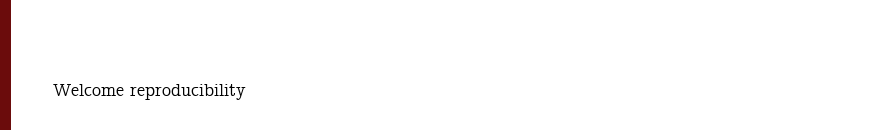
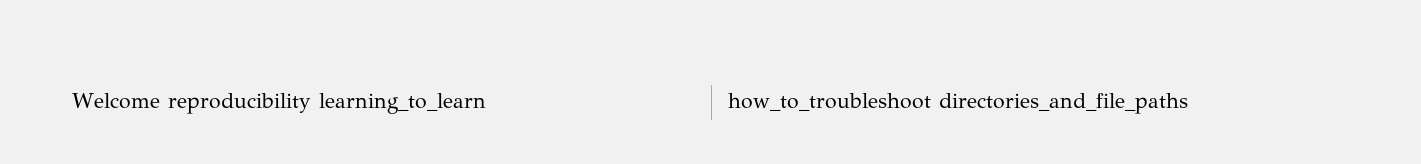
(246, 92) none -> [318,93,1188,114] learning_to_learn how_to_troubleshoot directories_and_file_paths

